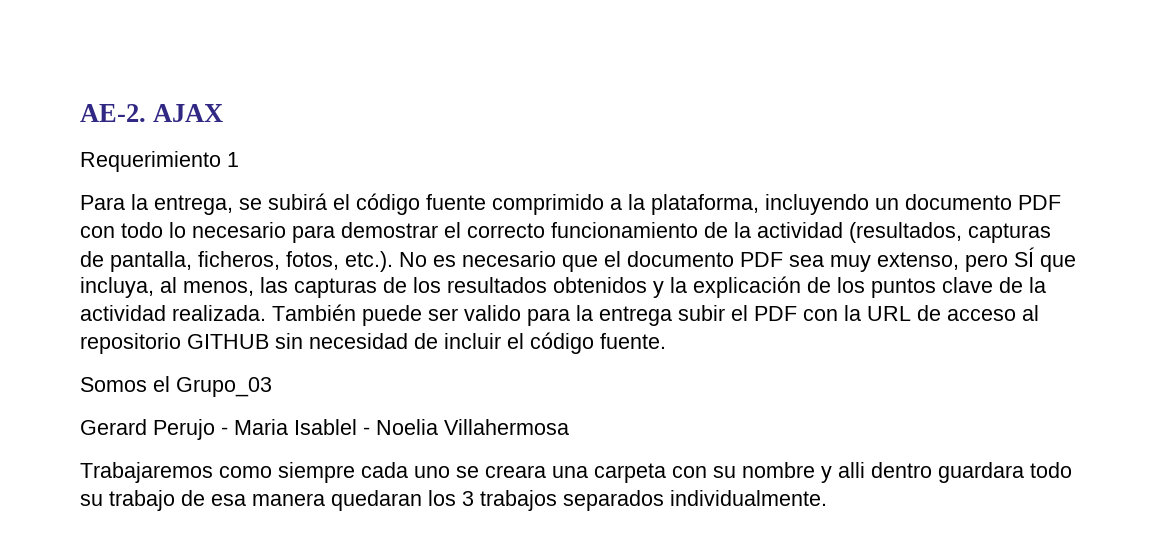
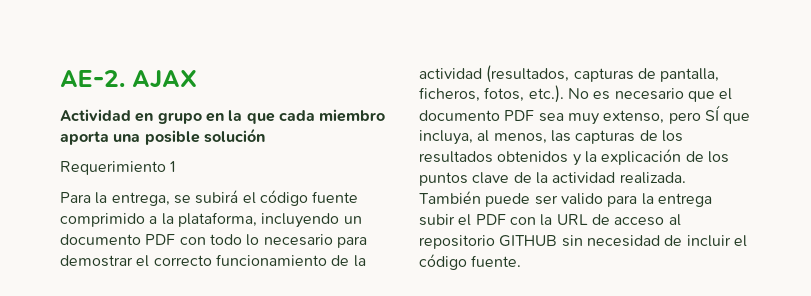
(224, 113) none -> [60,109,386,124] [60,128,265,145] // Actividad en grupo en la que cada miembro aporta una posible solución
[80,376,272,397] [80,419,569,440] [80,462,1072,483] [80,490,827,511] // Somos el Grupo_03 // Gerard Perujo - Maria Isablel - Noelia Villahermosa // Trabajaremos como siempre cada uno se creara una carpeta con su nombre y alli dentro guardara todo su trabajo de esa manera quedaran los 3 trabajos separados individualmente. -> (522, 261) none

